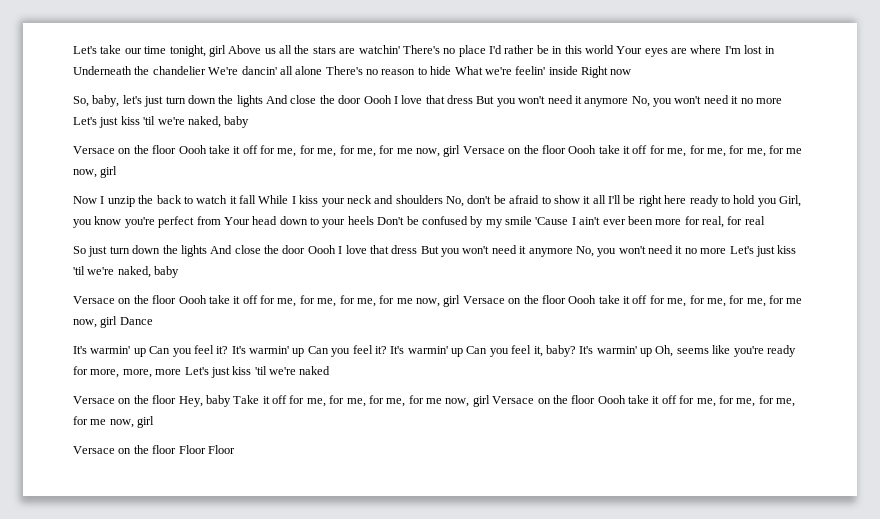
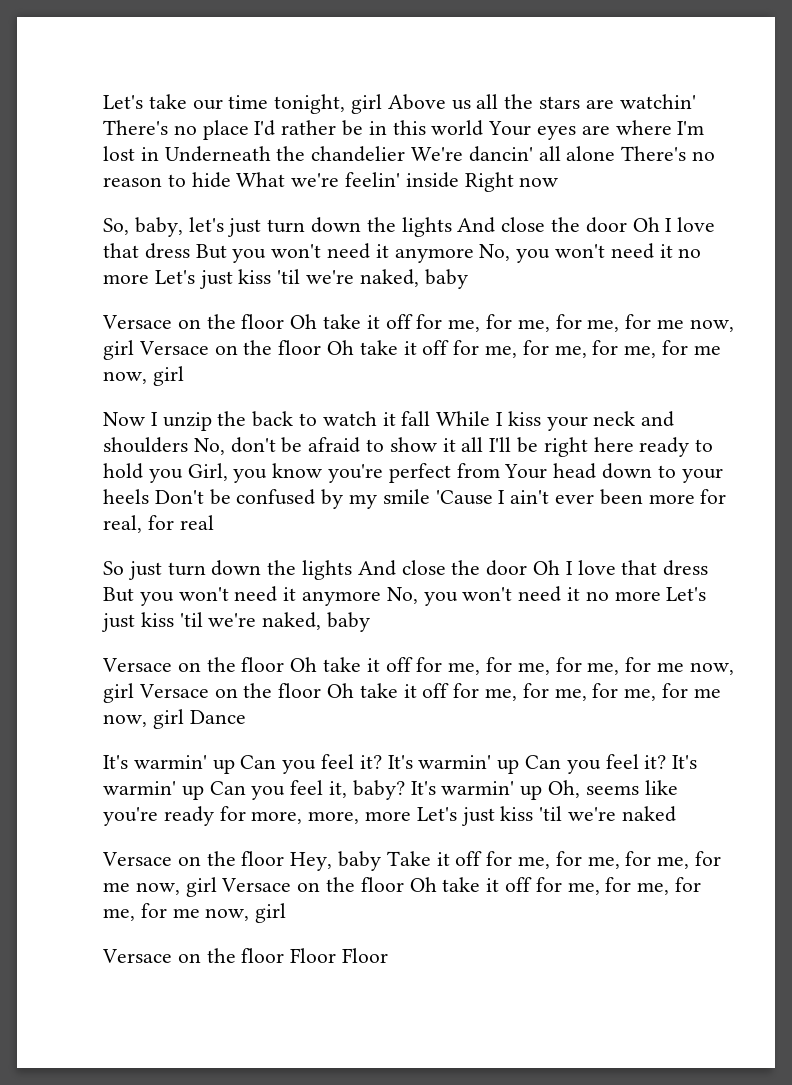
[363,95,392,104] Oooh -> [632,217,660,232] Oh
[178,145,207,154] Oooh -> [290,314,318,329] Oh
[568,145,597,154] Oooh -> [327,340,355,355] Oh
[307,245,336,254] Oooh -> [533,560,561,575] Oh
[178,295,207,304] Oooh -> [290,657,318,672] Oh
[568,295,597,304] Oooh -> [327,683,355,698] Oh
[597,395,626,404] Oooh -> [409,877,437,892] Oh

